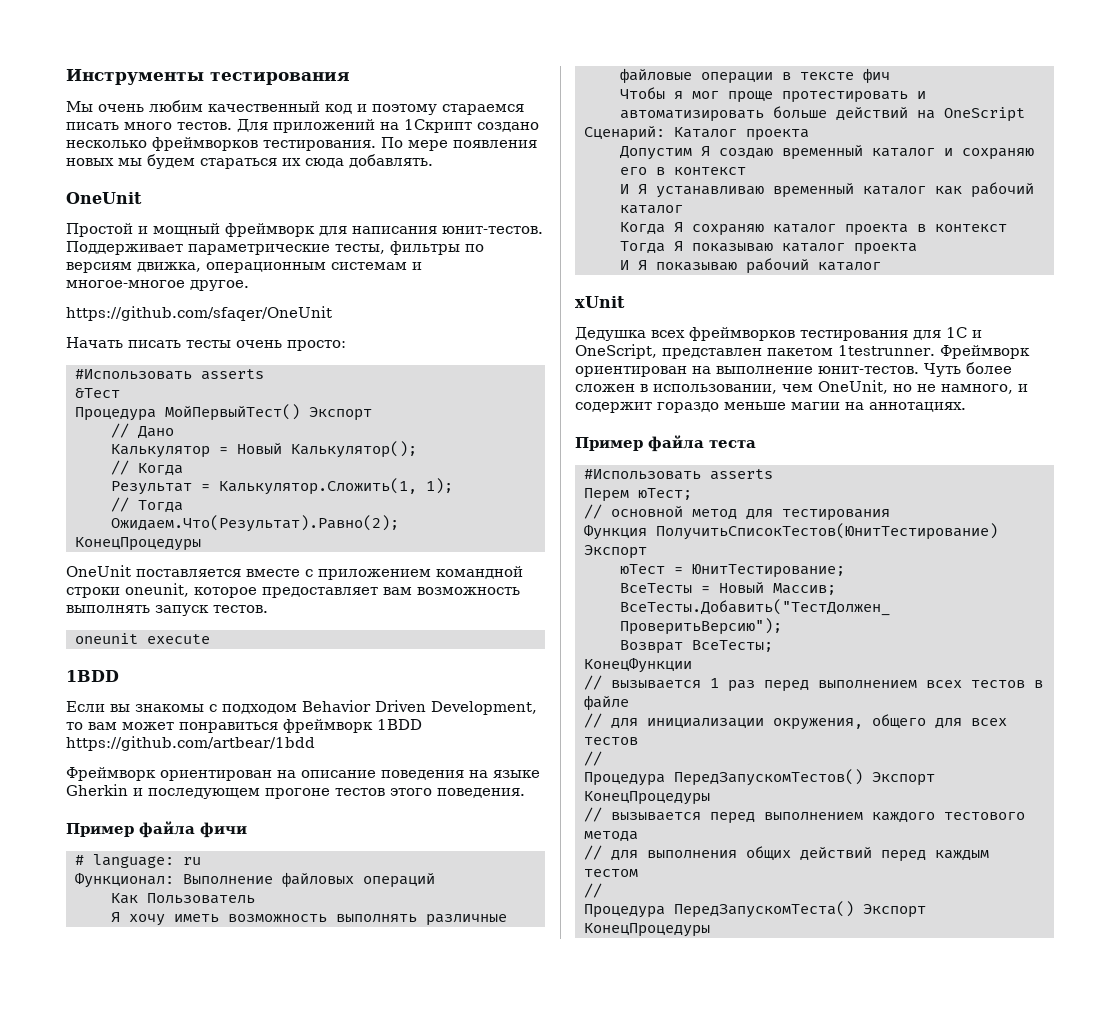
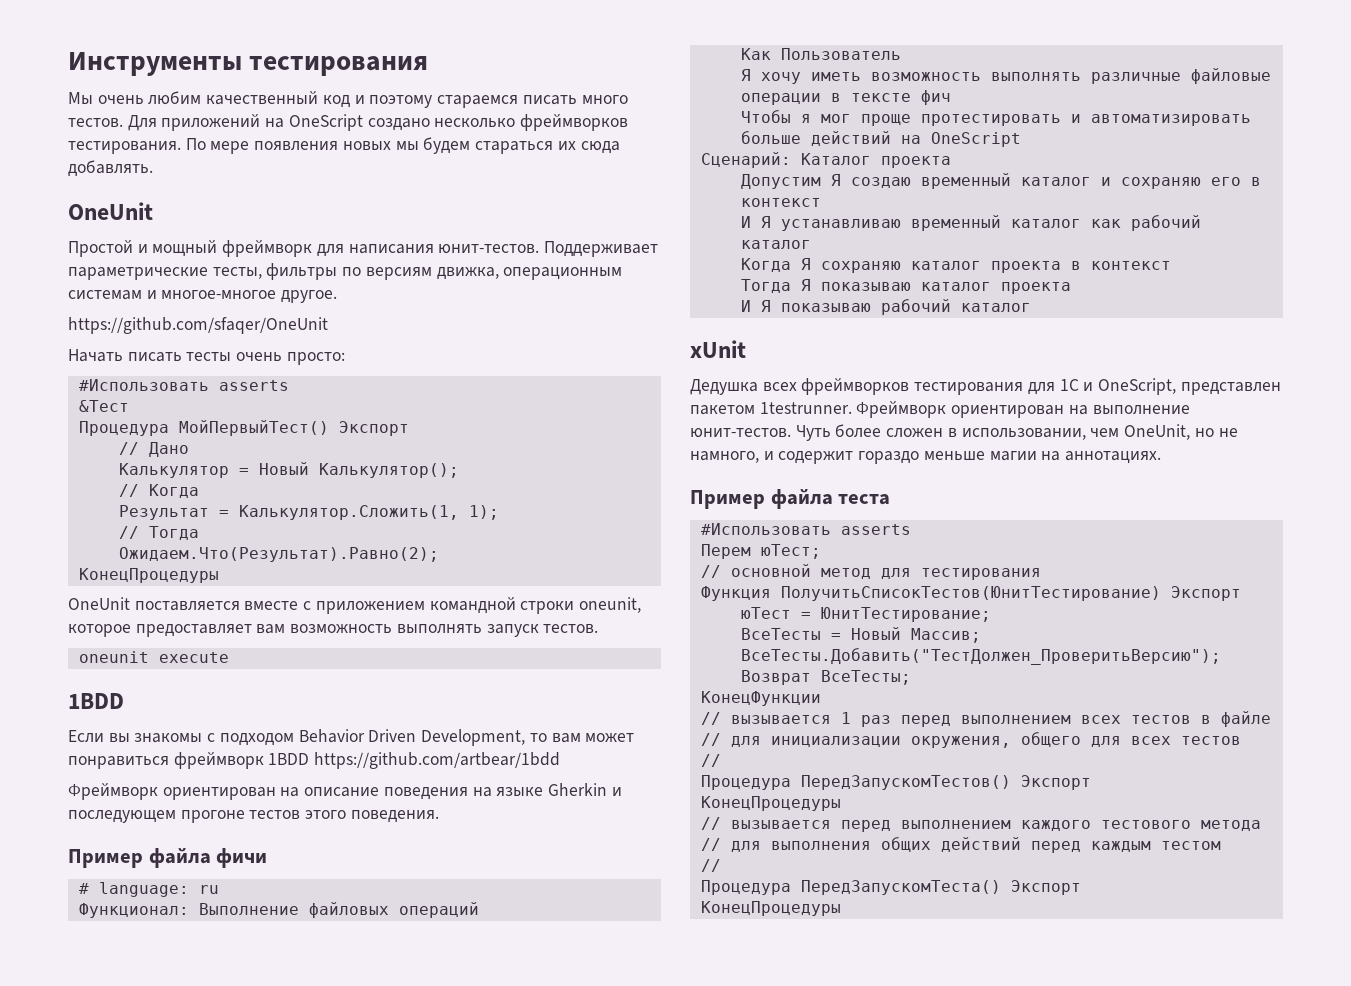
[404,119,472,133] 1Скрипт -> [288,114,363,131] OneScript

